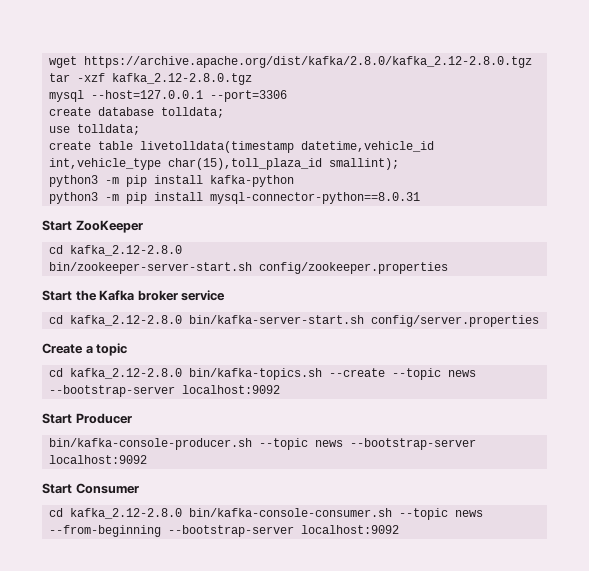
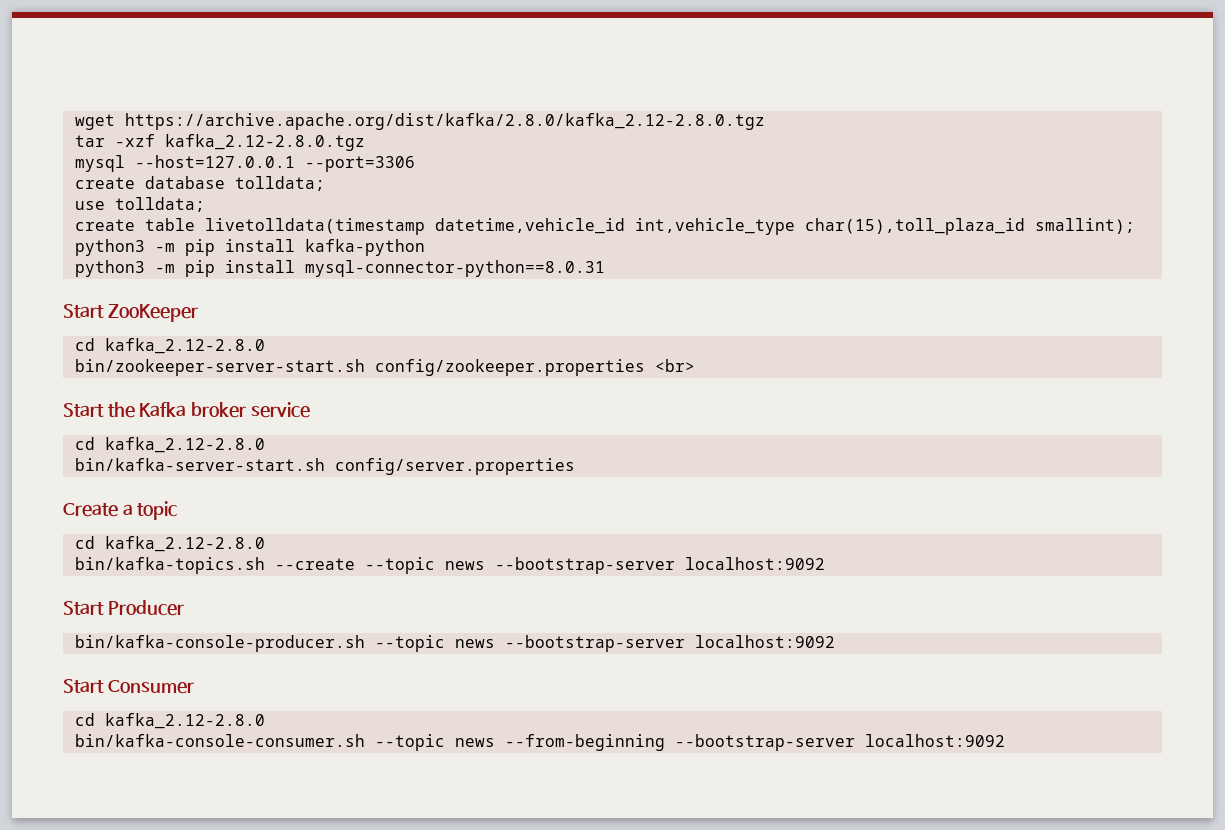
(448, 268) none -> [655,359,695,372] <br>
(182, 320) none -> (265, 445) //
(182, 373) none -> (265, 544) //
(182, 513) none -> (265, 721) //

